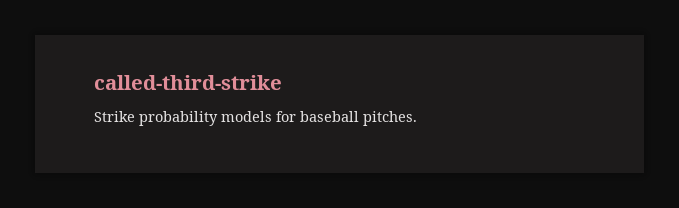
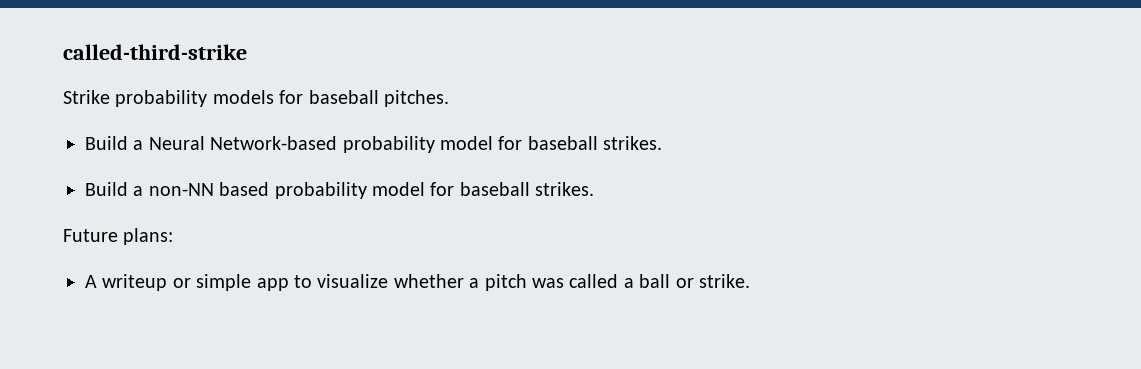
(417, 118) none -> [85,136,663,153] [85,182,595,199] [63,228,174,245] [85,274,750,291] // Build a Neural Network-based probability model for baseball strikes. // Build a non-NN based probability model for baseball strikes. // Future plans: // A writeup or simple app to visualize whether a pitch was called a ball or strike.

